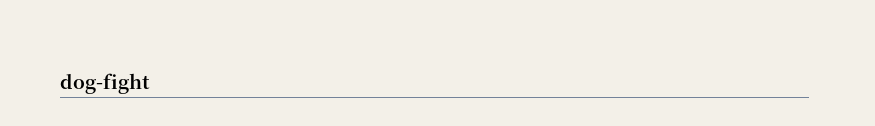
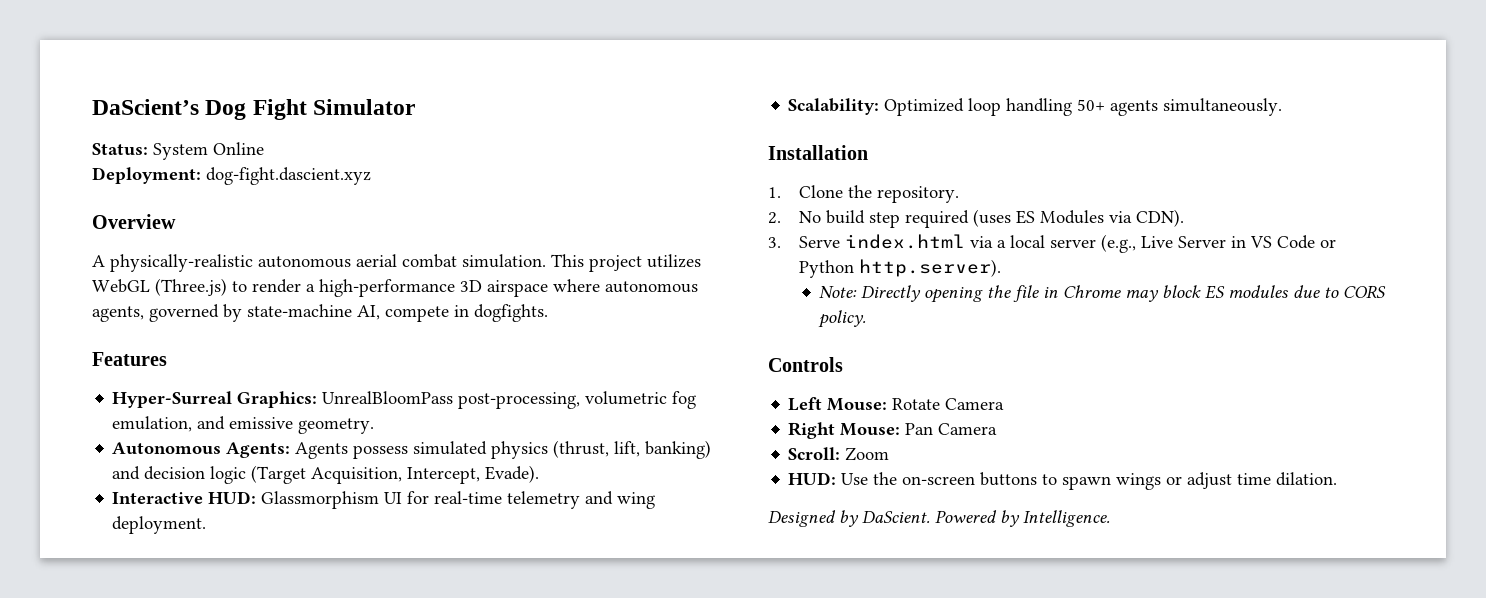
[60,73,150,94] dog-fight -> [92,99,416,120] [92,142,264,160] [92,167,371,185] [92,214,176,229] [92,254,701,272] [92,278,698,297] [92,304,548,322] [92,352,167,366] [112,391,697,409] [112,416,375,434] [112,440,712,459] [112,465,540,484] [112,491,656,509] [112,516,207,534] [788,98,1283,116] [768,145,868,160] [768,185,959,203] [768,209,1184,228] [768,234,1336,253] [798,259,1001,278] [819,285,1387,303] [818,310,867,328] [768,357,843,372] [788,397,1005,411] [788,422,998,439] [788,447,890,461] [788,472,1338,490] [768,510,1110,527] DaScient’s Dog Fight Simulator // Status: System Online // Deployment: dog-fight.dascient.xyz // Overview // A physically-realistic autonomous aerial combat simulation. This project utilizes WebGL (Three.js) to render a high-performance 3D airspace where autonomous agents, governed by state-machine AI, compete in dogfights. // Features // Hyper-Surreal Graphics: UnrealBloomPass post-processing, volumetric fog emulation, and emissive geometry. // Autonomous Agents: Agents possess simulated physics (thrust, lift, banking) and decision logic (Target Acquisition, Intercept, Evade). // Interactive HUD: Glassmorphism UI for real-time telemetry and wing deployment. // Scalability: Optimized loop handling 50+ agents simultaneously. // Installation // 1. Clone the repository. // 2. No build step required (uses ES Modules via CDN). // 3. Serve index.html via a local server (e.g., Live Server in VS Code or Python http.server). // Note: Directly opening the file in Chrome may block ES modules due to CORS policy. // Controls // Left Mouse: Rotate Camera // Right Mouse: Pan Camera // Scroll: Zoom // HUD: Use the on-screen buttons to spawn wings or adjust time dilation. // Designed by DaScient. Powered by Intelligence.

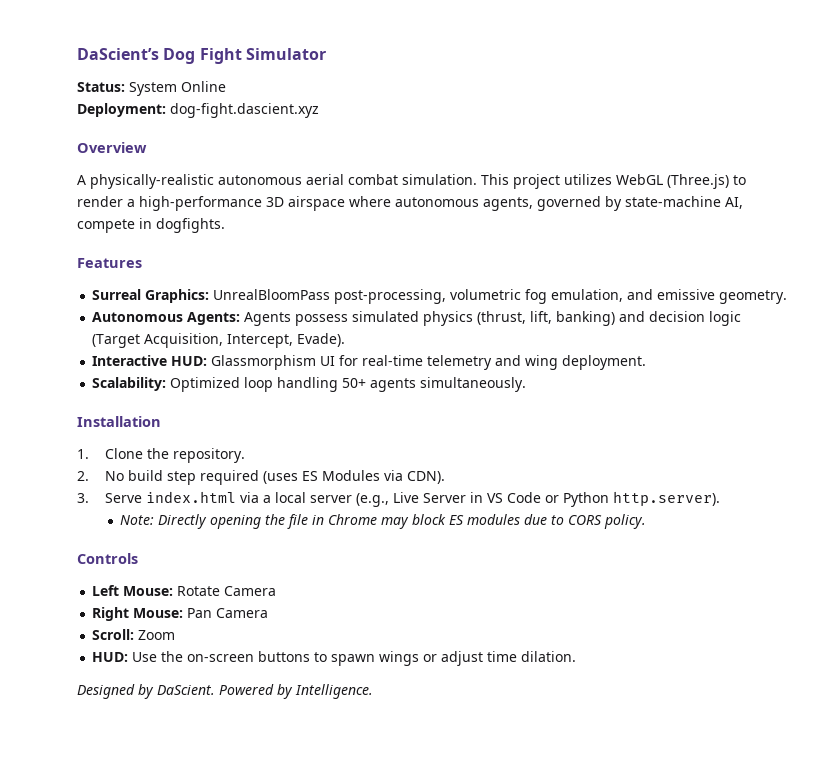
[112,391,233,408] Hyper-Surreal -> [92,289,142,300] Surreal

